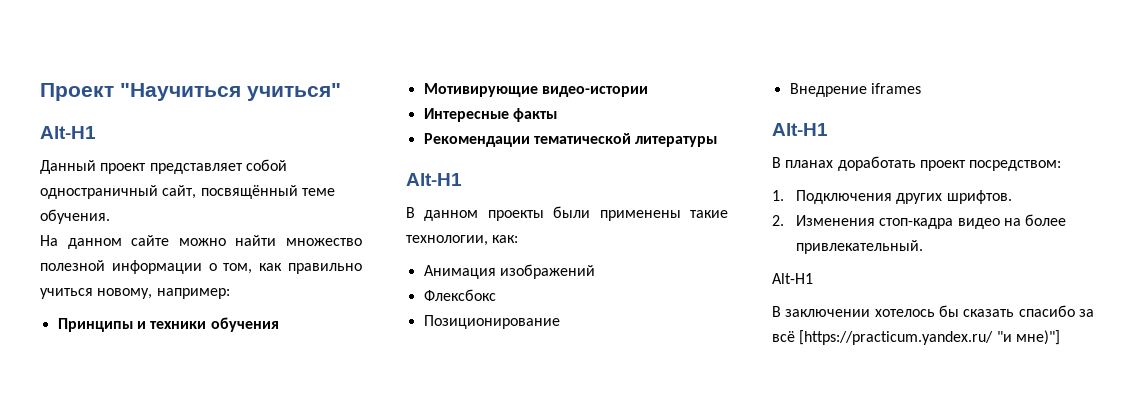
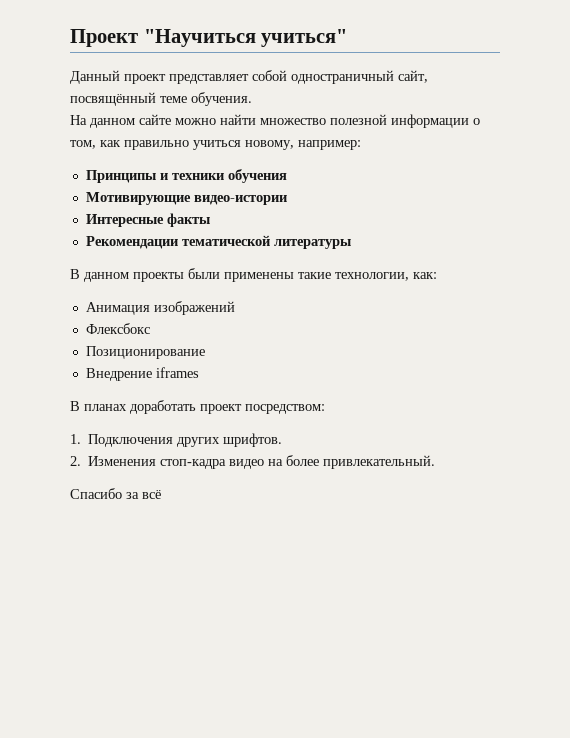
[40,126,96,139] // Alt-H1 -> (348, 38) none
[406,173,462,186] // Alt-H1 -> (351, 244) none
[772,123,828,136] // Alt-H1 -> (199, 372) none
[772,273,813,284] [772,305,1094,317] [772,330,1060,345] Alt-H1 // В заключении хотелось бы сказать спасибо за всё [https://practicum.yandex.ru/ "и мне)"] -> [70,488,161,499] Cпасибо за всё

